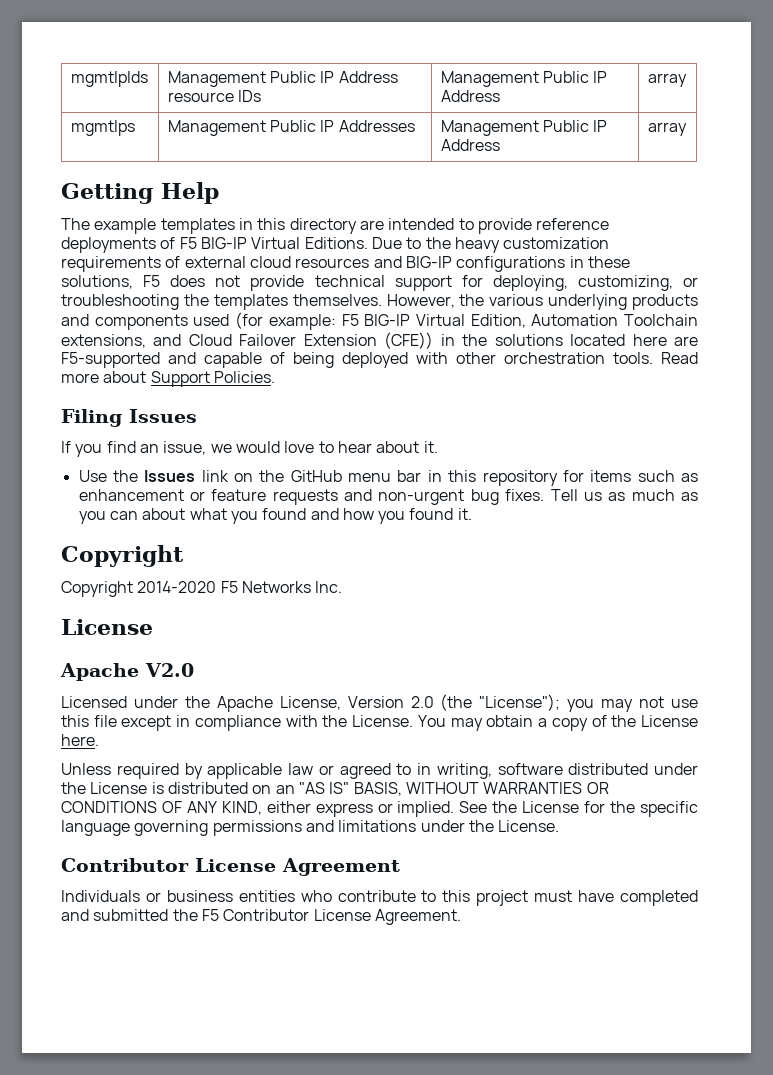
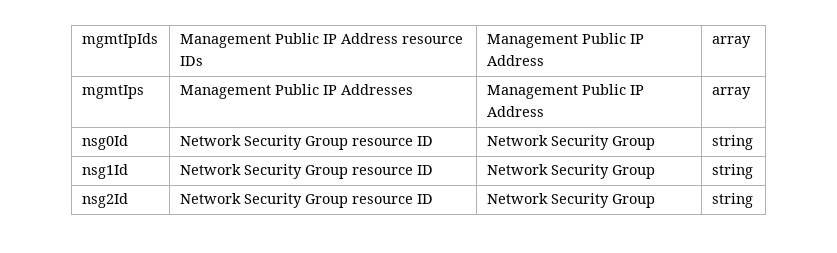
[61,182,219,204] [61,218,610,234] [61,237,610,253] [61,256,630,272] [61,275,699,291] [61,294,698,310] [61,312,698,330] [61,332,698,349] [61,352,698,368] [61,371,275,387] [61,409,197,427] [61,441,438,457] [78,470,699,486] [78,489,699,505] [78,508,472,524] [61,545,184,567] [61,581,343,597] [61,619,153,635] [60,663,194,681] [61,694,698,712] [61,715,699,731] [61,734,99,746] [61,763,698,779] [61,782,609,796] [61,801,698,817] [61,820,560,836] [61,858,400,876] [61,890,699,906] [61,909,461,925] // Getting Help // The example templates in this directory are intended to provide reference deployments of F5 BIG-IP Virtual Editions. Due to the heavy customization requirements of external cloud resources and BIG-IP configurations in these solutions, F5 does not provide technical support for deploying, customizing, or troubleshooting the templates themselves. However, the various underlying products and components used (for example: F5 BIG-IP Virtual Edition, Automation Toolchain extensions, and Cloud Failover Extension (CFE)) in the solutions located here are F5-supported and capable of being deployed with other orchestration tools. Read more about Support Policies. // Filing Issues // If you find an issue, we would love to hear about it. // Use the Issues link on the GitHub menu bar in this repository for items such as enhancement or feature requests and non-urgent bug fixes. Tell us as much as you can about what you found and how you found it. // Copyright // Copyright 2014-2020 F5 Networks Inc. // License // Apache V2.0 // Licensed under the Apache License, Version 2.0 (the "License"); you may not use this file except in compliance with the License. You may obtain a copy of the License here. // Unless required by applicable law or agreed to in writing, software distributed under the License is distributed on an "AS IS" BASIS, WITHOUT WARRANTIES OR CONDITIONS OF ANY KIND, either express or implied. See the License for the specific language governing permissions and limitations under the License. // Contributor License Agreement // Individuals or business entities who contribute to this project must have completed and submitted the F5 Contributor License Agreement. -> [81,135,128,150] [179,135,433,150] [486,135,655,150] [711,135,753,150] [81,164,128,179] [179,164,433,179] [486,164,655,179] [711,164,753,179] [81,193,128,208] [179,193,433,208] [486,193,655,208] [711,193,753,208] // nsg0Id | Network Security Group resource ID | Network Security Group | string // nsg1Id | Network Security Group resource ID | Network Security Group | string // nsg2Id | Network Security Group resource ID | Network Security Group | string

